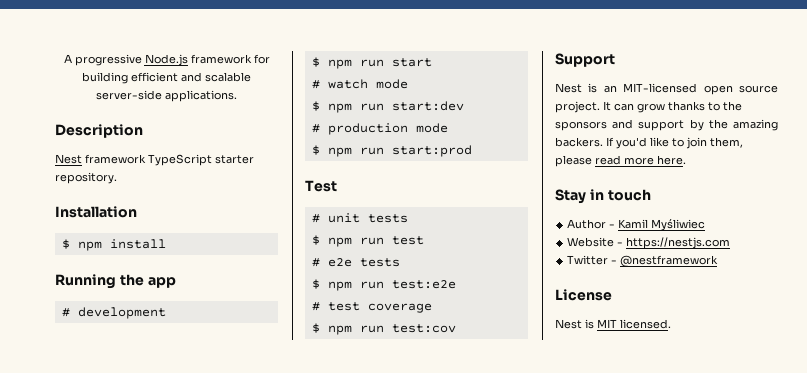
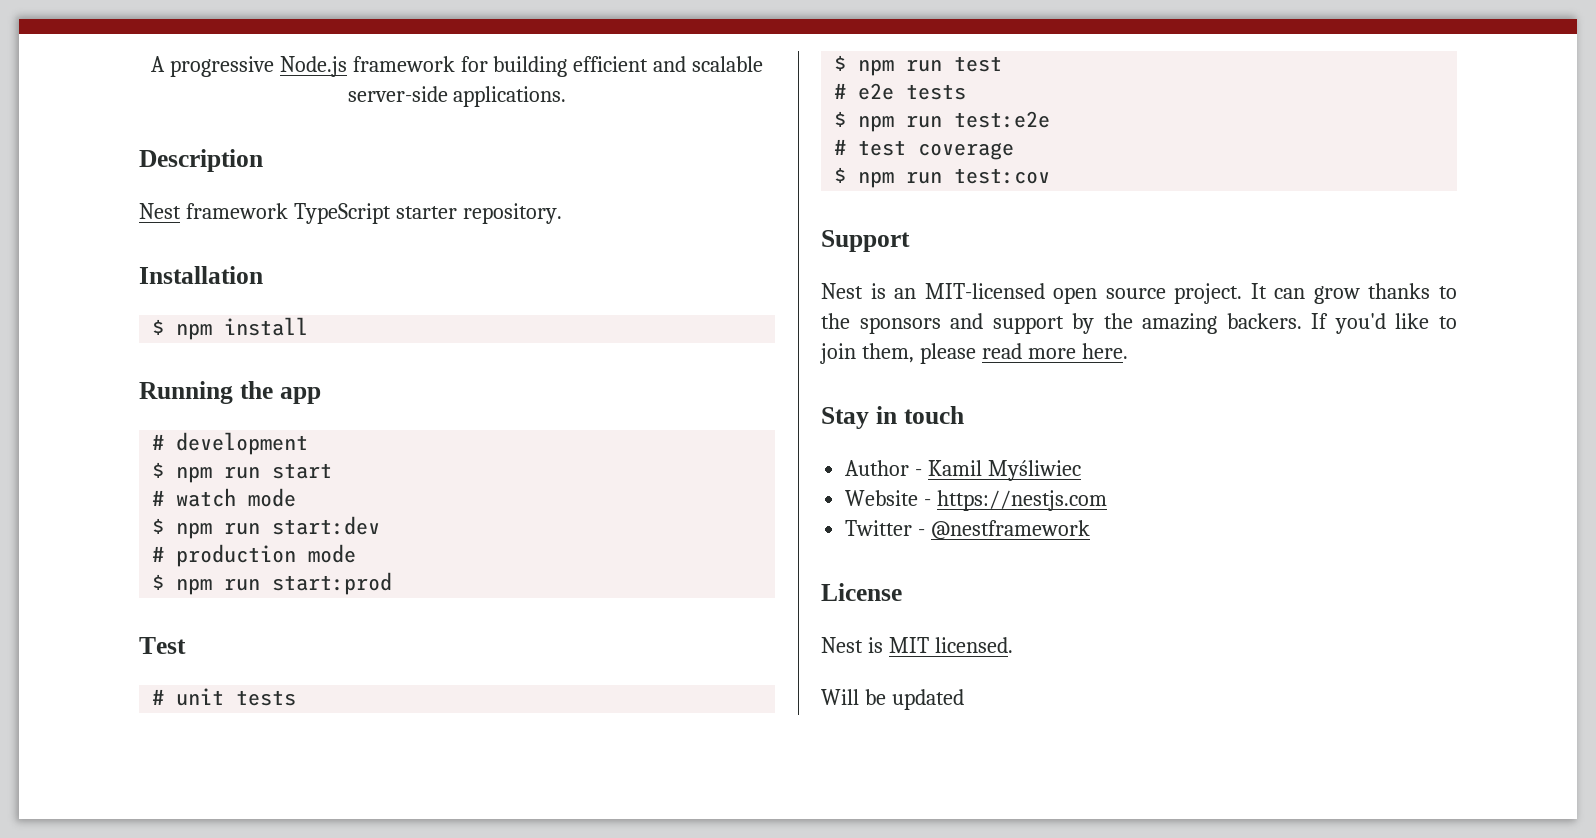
(671, 324) none -> [821,689,964,710] // Will be updated

